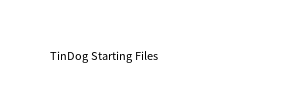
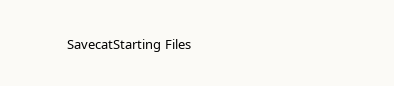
[50,51,133,63] TinDog Starting -> [67,39,161,52] SavecatStarting

